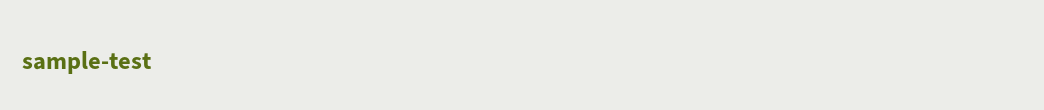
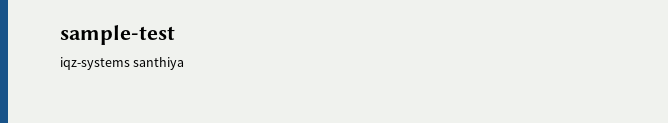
(151, 62) none -> [60,57,185,70] // iqz-systems santhiya

